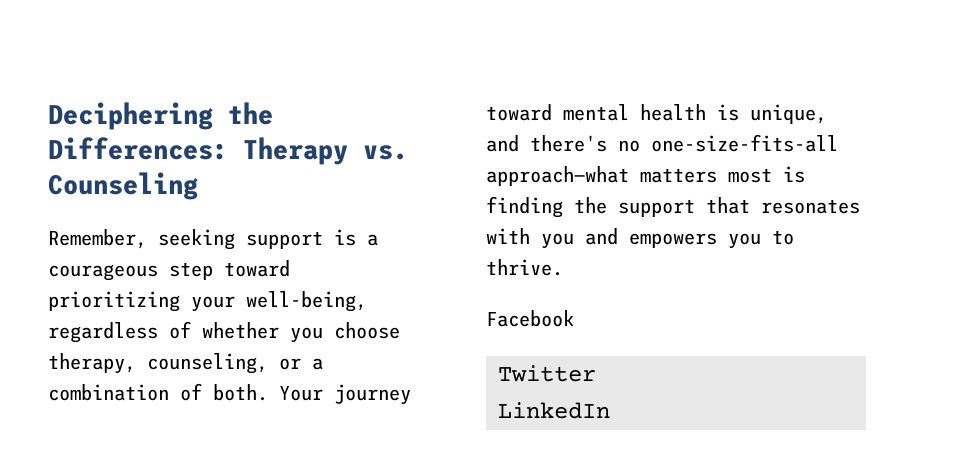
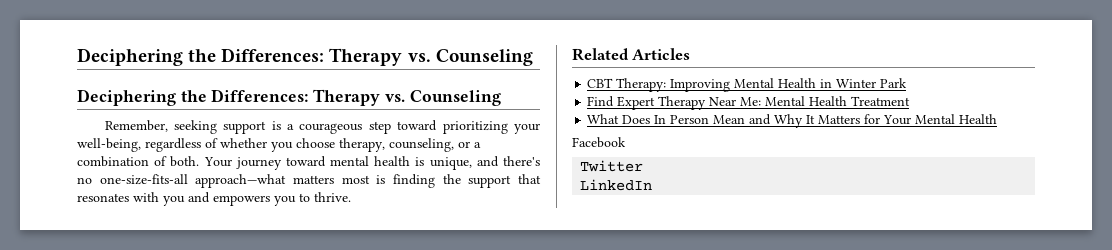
[48,102,273,130] [48,137,408,165] [48,172,198,200] Deciphering the Differences: Therapy vs. Counseling -> [77,48,533,66] [77,89,501,106] Deciphering the Differences: Therapy vs. Counseling // Deciphering the Differences: Therapy vs. Counseling
(563, 267) none -> [572,48,691,61] [587,78,908,92] [587,96,911,110] [587,114,998,128] // Related Articles // CBT Therapy: Improving Mental Health in Winter Park // Find Expert Therapy Near Me: Mental Health Treatment // What Does In Person Mean and Why It Matters for Your Mental Health

